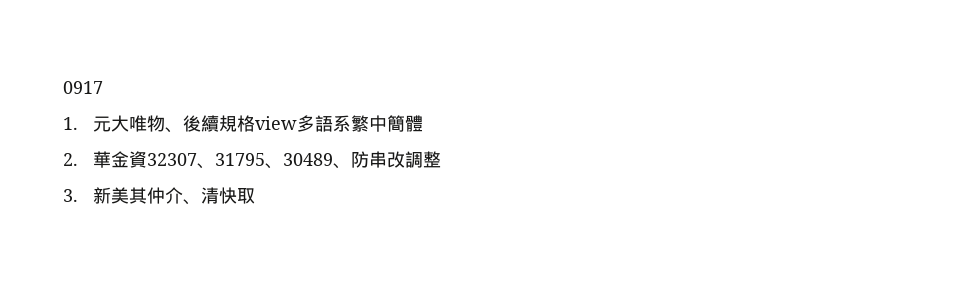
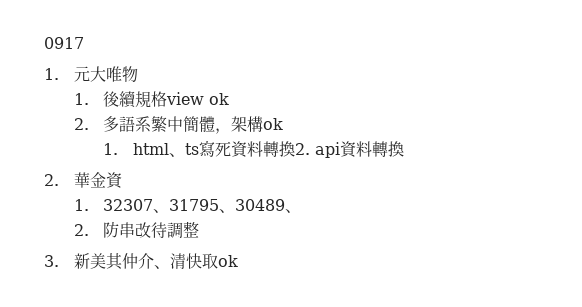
[165,127,184,133] 、 -> [73,93,89,105] // 1.
(298, 123) none -> [209,93,230,105] [73,118,89,130] ok // 2.
(424, 123) none -> [215,116,284,134] [103,140,405,158] ，架構ok // 1. html、ts寫死資料轉換2. api資料轉換
(148, 159) none -> [73,199,89,211] // 1.
[351,151,406,168] 防串改 -> [73,221,168,238] // 2.防串改待
(256, 196) none -> [217,255,238,267] ok

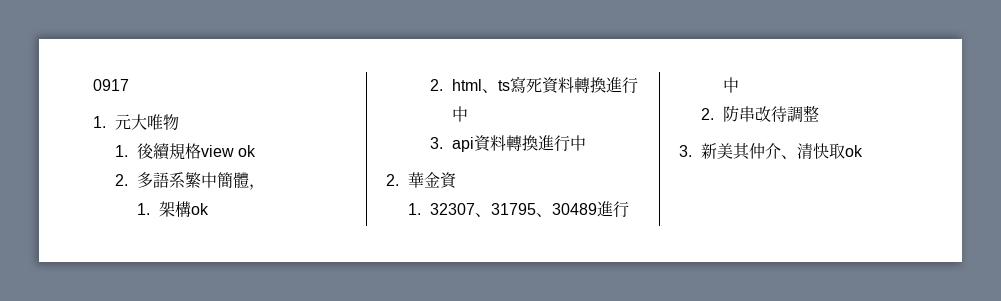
(232, 131) none -> [136,203,150,215] // 1.
[103,143,119,155] 1. -> [429,79,443,91] 2.
[295,143,311,155] 2. -> [605,77,638,94] [451,106,468,122] [429,137,443,149] 進行中 // 3.
(405, 149) none -> [537,135,586,152] 進行中
[285,209,302,213] 、 -> [596,201,629,218] [722,77,739,93] 進行中

